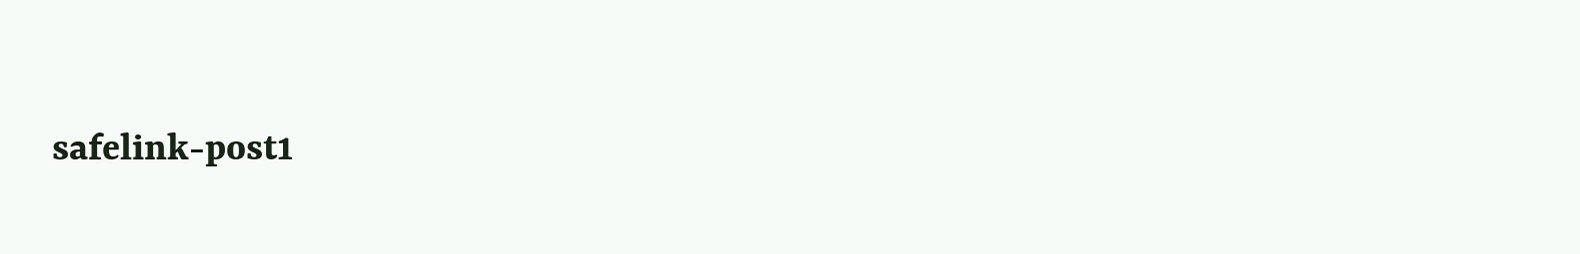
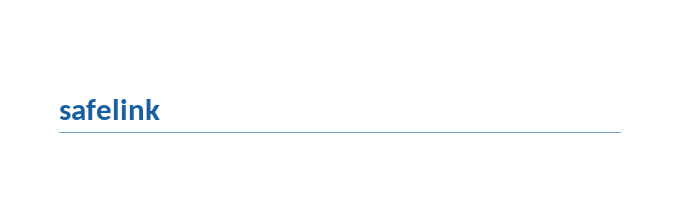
[52,132,294,167] safelink-post1 -> [59,99,160,120] safelink

